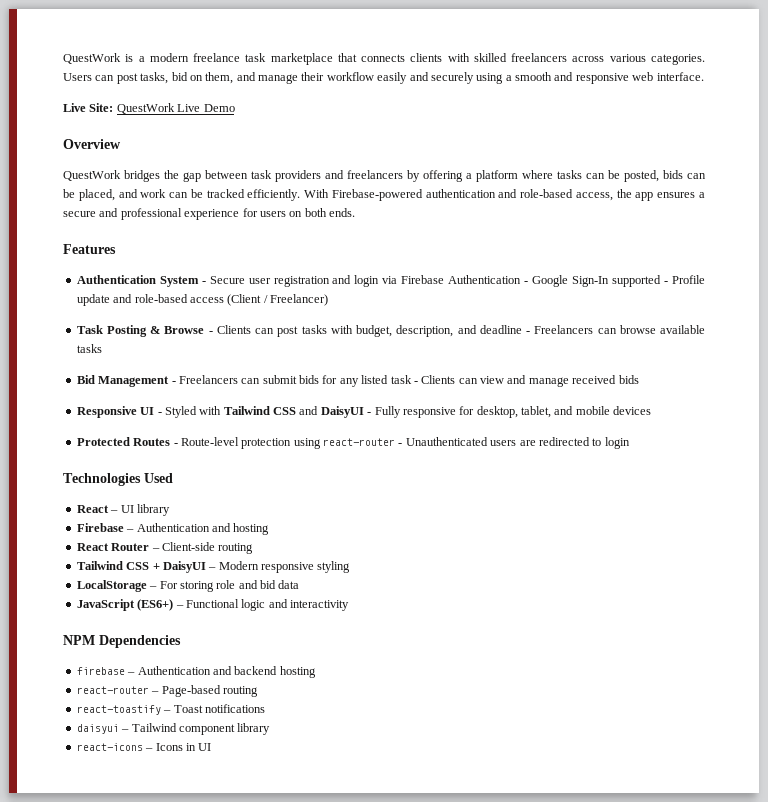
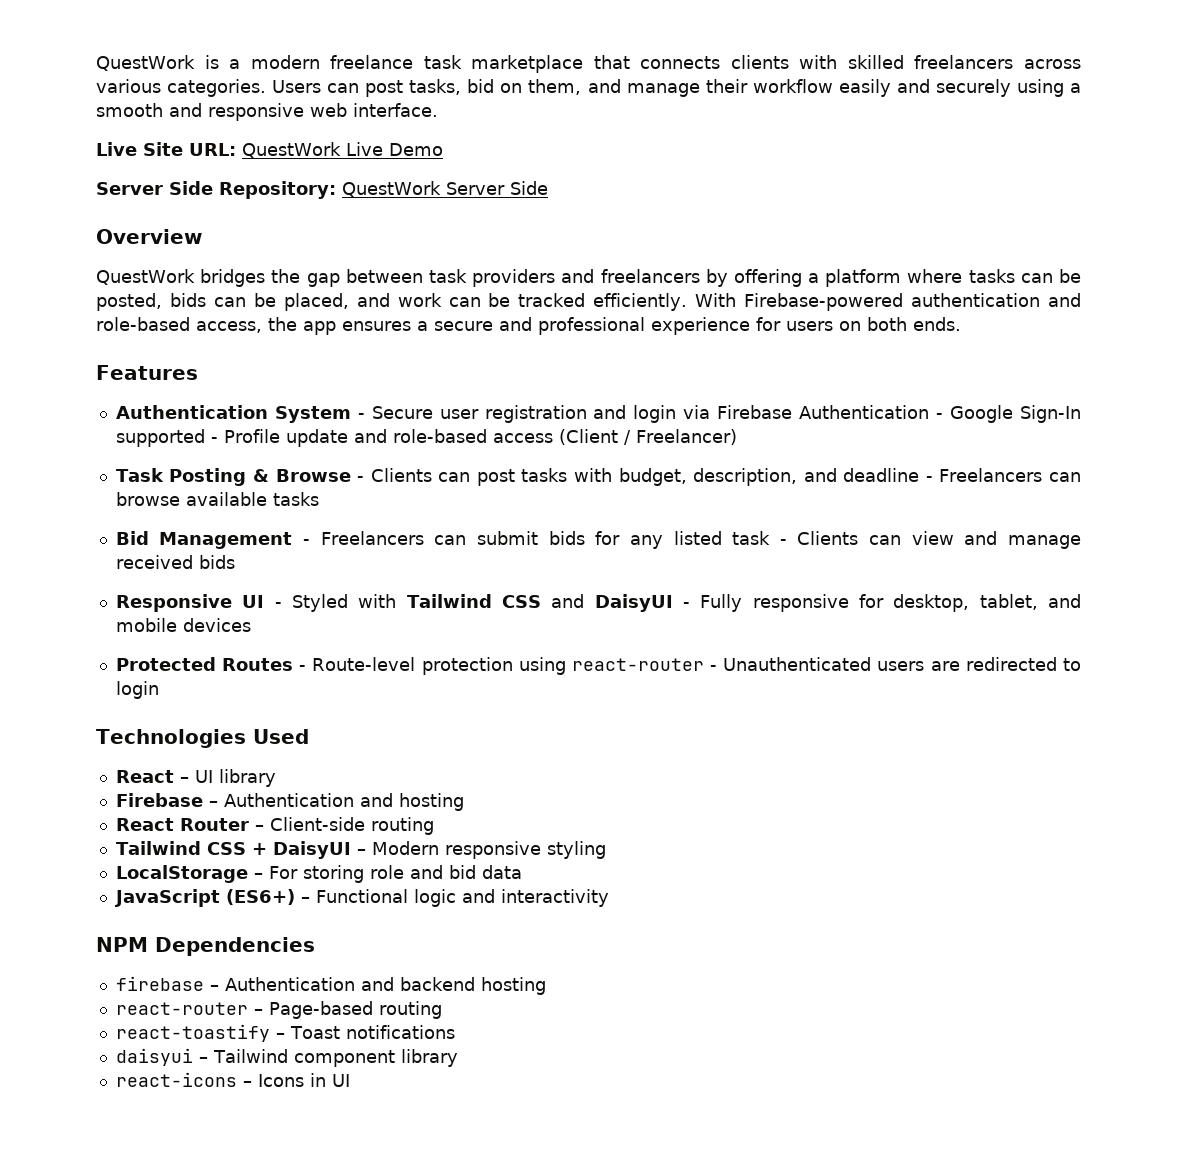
[89,103,114,112] Site: -> [143,142,236,156] Site URL:
(235, 108) none -> [96,181,548,199] // Server Side Repository: QuestWork Server Side

